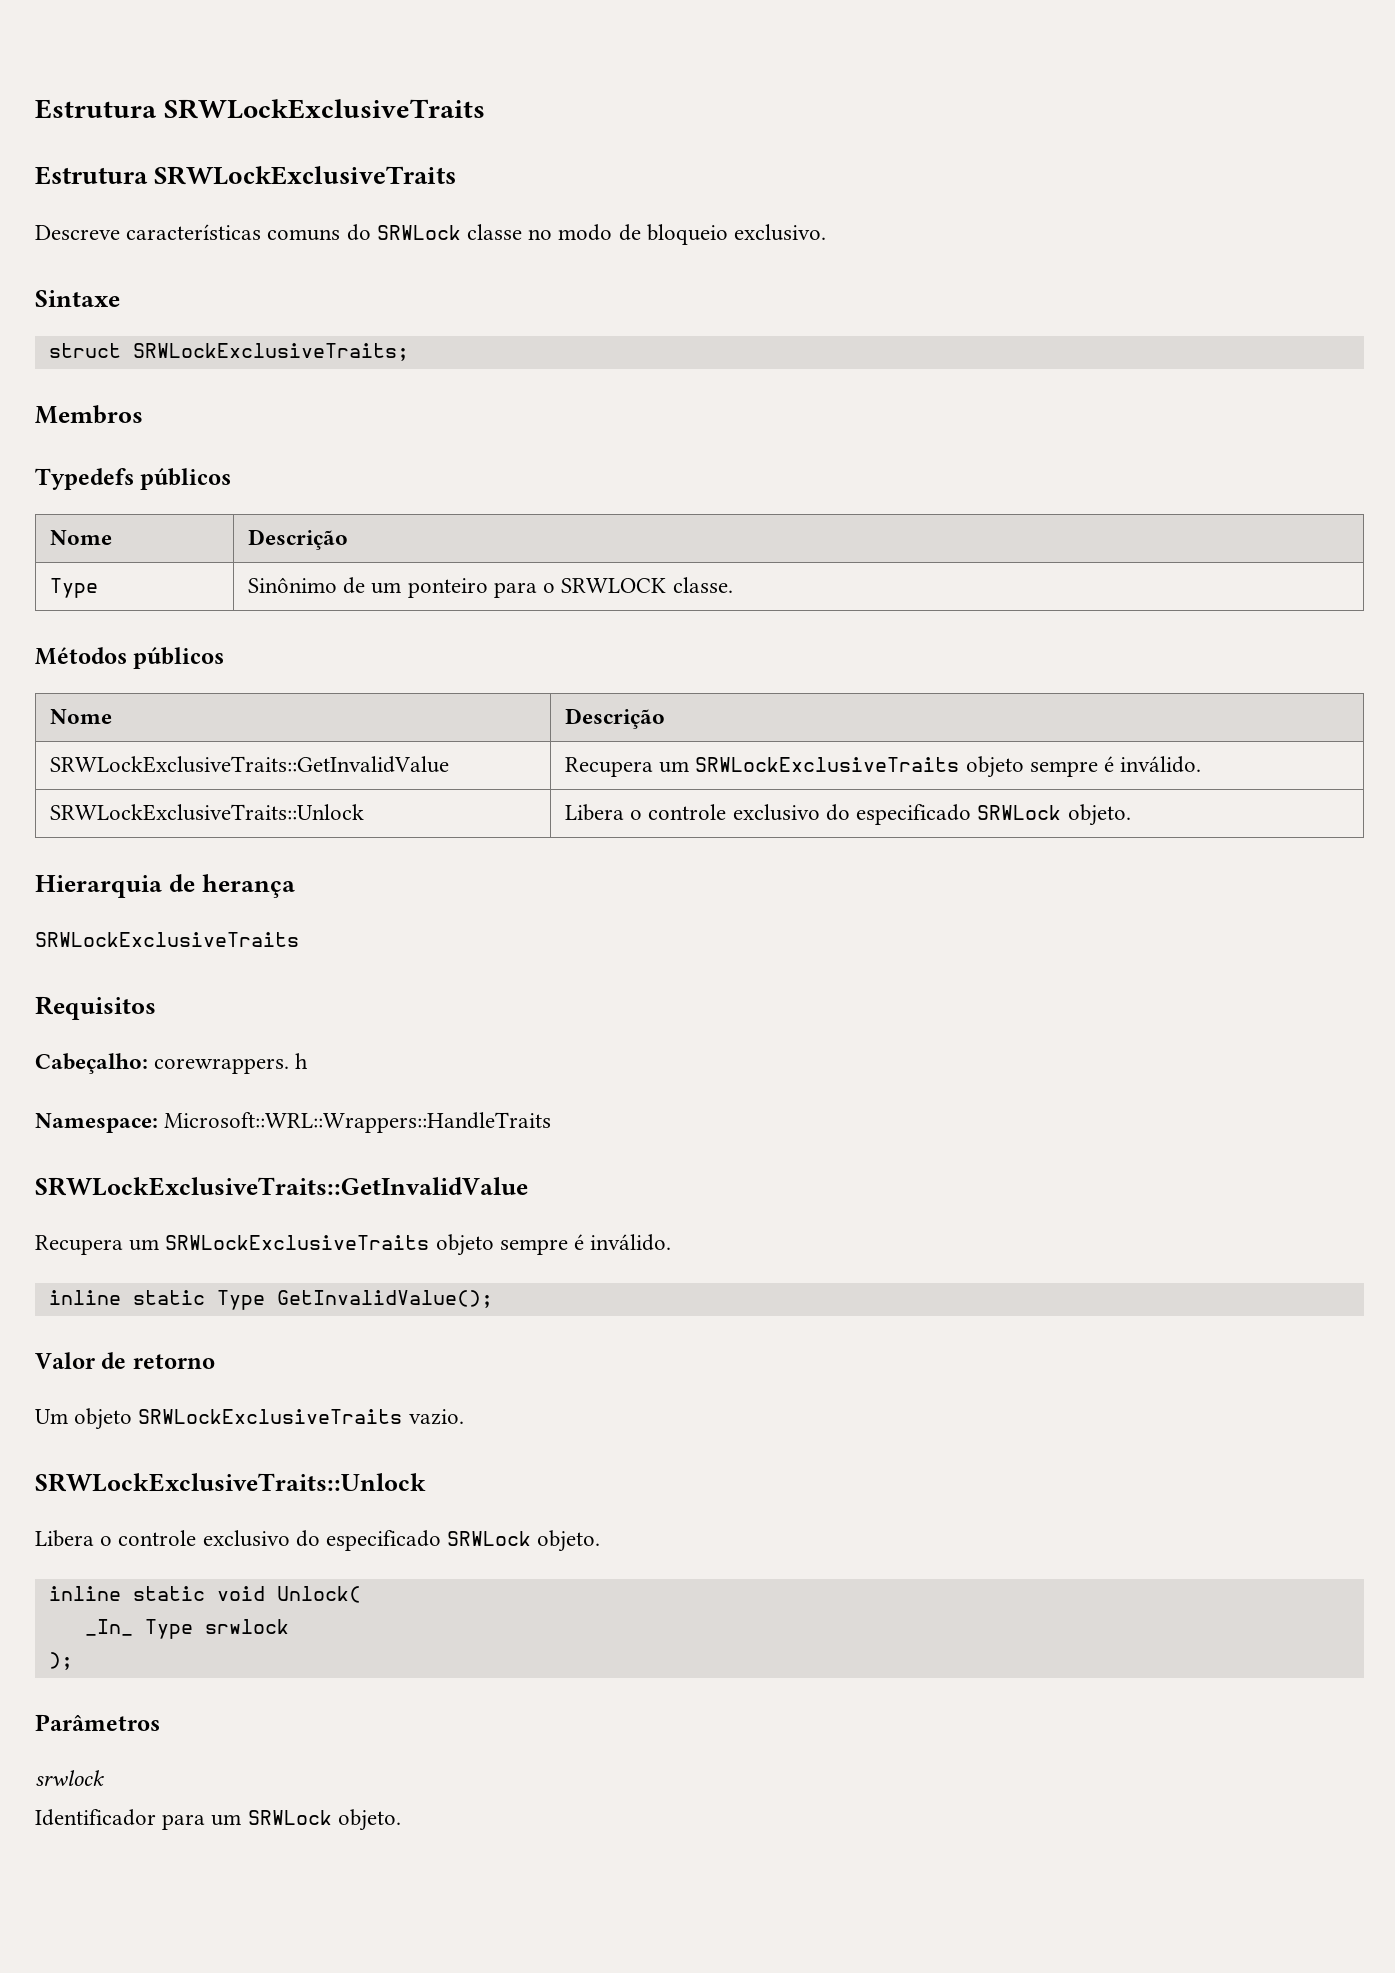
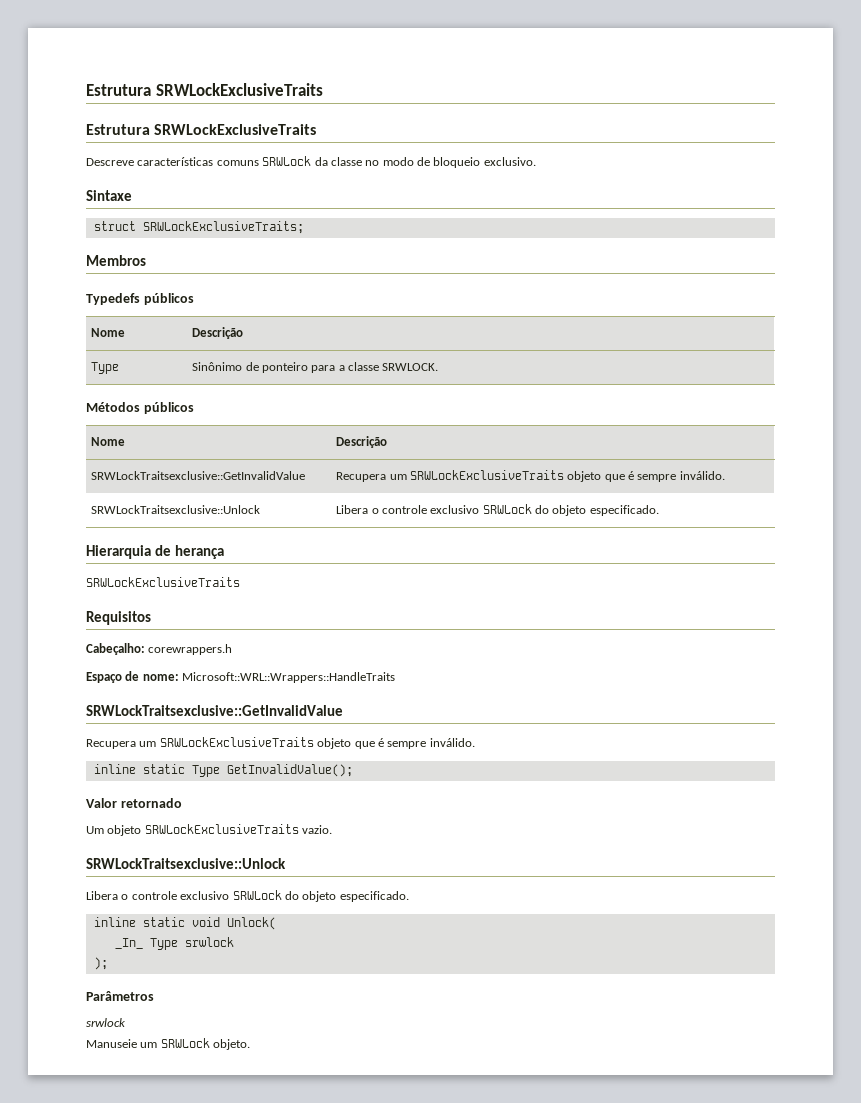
[346,224,461,241] do SRWLock -> [262,156,328,166] SRWLock da
[371,582,402,594] um -> (259, 366) none
[543,577,733,593] o SRWLOCK classe. -> [338,362,439,371] a classe SRWLOCK.
[50,756,450,773] [565,756,1202,778] [50,804,365,821] [565,804,1131,826] SRWLockExclusiveTraits::GetInvalidValue | Recupera um SRWLockExclusiveTraits objeto sempre é inválido. // SRWLockExclusiveTraits::Unlock | Libera o controle exclusivo do especificado SRWLock objeto. -> [91,471,306,480] [336,470,725,482] [91,505,261,514] [336,504,659,516] SRWLockTraitsexclusive::GetInvalidValue | Recupera um SRWLockExclusiveTraits objeto que é sempre inválido. // SRWLockTraitsexclusive::Unlock | Libera o controle exclusivo SRWLock do objeto especificado.
[154,1053,309,1074] [35,1113,158,1133] corewrappers. h // Namespace: -> [148,644,233,655] [86,671,179,683] corewrappers.h // Espaço de nome:
[35,1177,528,1196] [35,1234,585,1256] SRWLockExclusiveTraits::GetInvalidValue // Recupera um SRWLockExclusiveTraits objeto sempre é -> [86,705,343,716] [86,737,427,749] SRWLockTraitsexclusive::GetInvalidValue // Recupera um SRWLockExclusiveTraits objeto que é sempre
[101,1352,215,1369] de retorno -> [120,798,182,808] retornado
[35,1473,426,1492] [35,1530,601,1552] SRWLockExclusiveTraits::Unlock // Libera o controle exclusivo do especificado SRWLock objeto. -> [86,858,286,869] [86,890,409,902] SRWLockTraitsexclusive::Unlock // Libera o controle exclusivo SRWLock do objeto especificado.
[35,1809,206,1830] Identificador para -> [86,1039,137,1048] Manuseie

